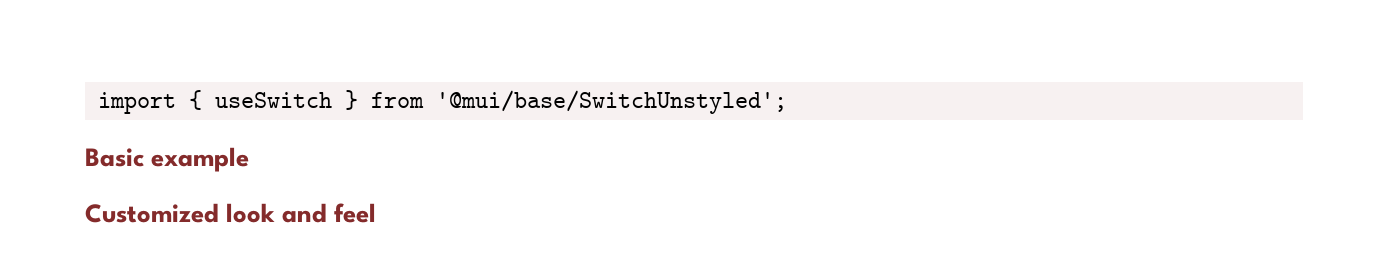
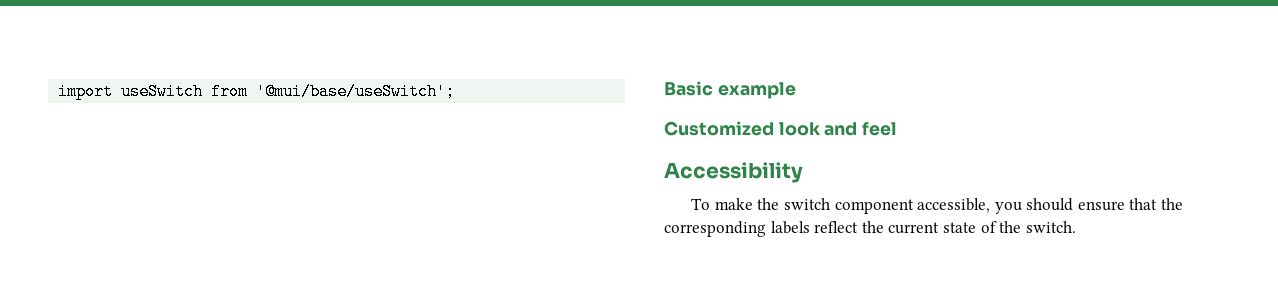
[188,90,787,114] { useSwitch } from '@mui/base/SwitchUnstyled'; -> [121,83,456,100] useSwitch from '@mui/base/useSwitch';
(377, 213) none -> [664,162,803,183] [691,198,1184,214] [664,221,1076,237] // Accessibility // To make the switch component accessible, you should ensure that the corresponding labels reflect the current state of the switch.

